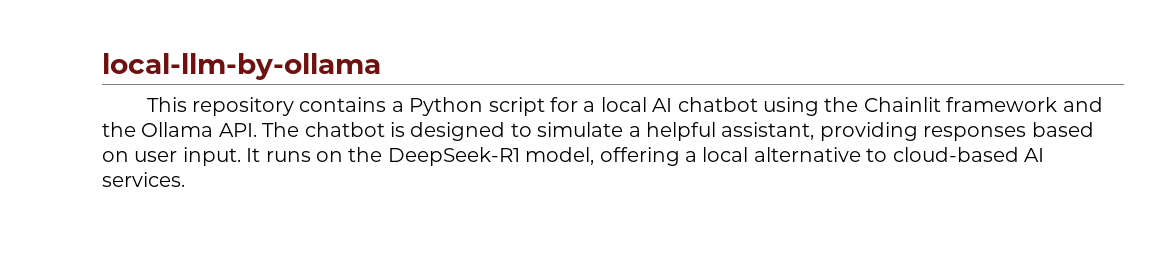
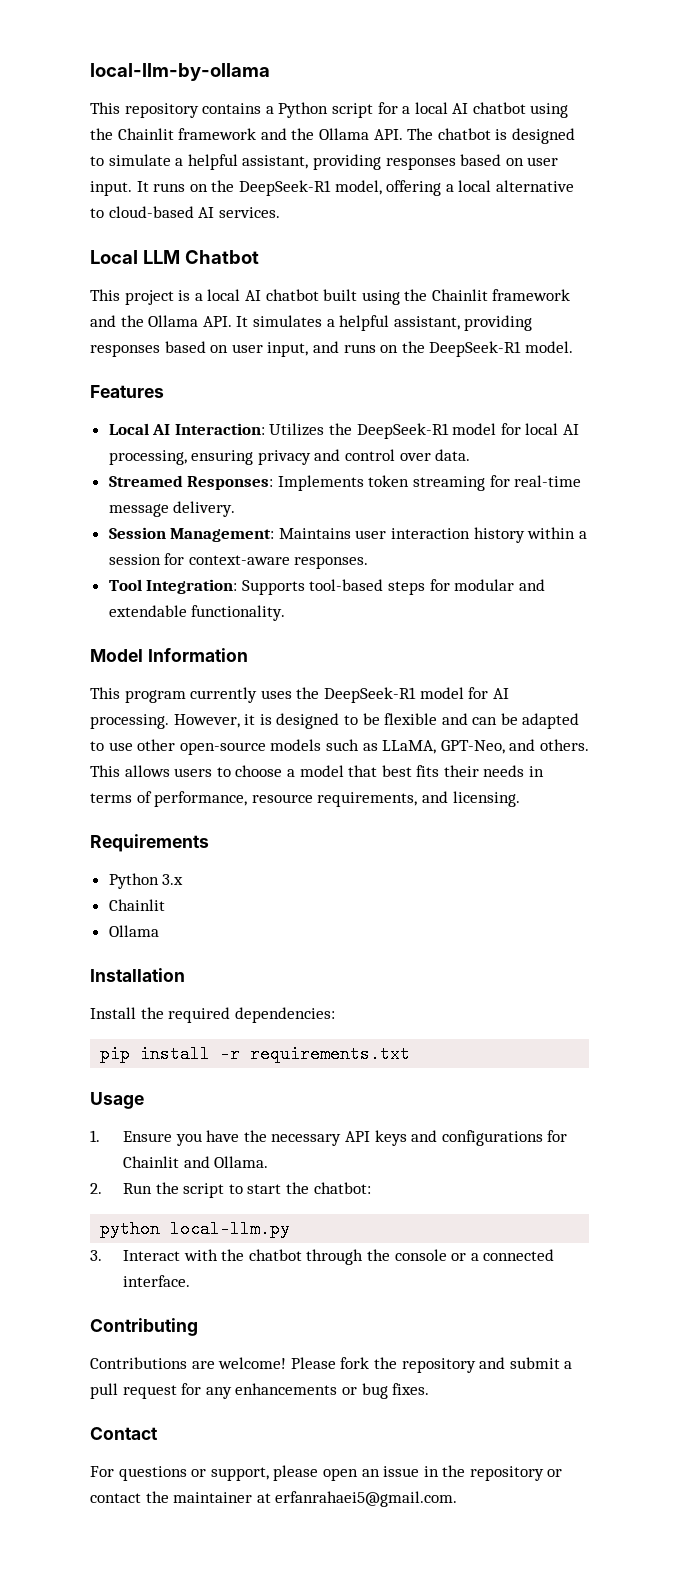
(185, 179) none -> [90,250,259,264] [90,289,571,305] [90,315,533,331] [90,341,573,357] [90,385,164,398] [108,423,580,439] [108,449,471,465] [108,475,582,491] [108,501,236,517] [108,527,587,543] [108,553,369,569] [108,579,545,595] [108,605,286,621] [90,648,248,662] [90,687,509,703] [90,713,580,729] [90,739,589,755] [90,765,545,777] [90,791,520,807] [90,834,209,852] [108,873,184,889] [108,899,165,911] [108,925,159,937] [90,968,185,982] [90,1007,335,1023] [100,1045,411,1063] [90,1092,144,1109] [90,1130,568,1146] [122,1156,269,1168] [90,1182,371,1198] [100,1220,291,1238] [90,1249,555,1265] [122,1275,190,1287] [90,1318,198,1336] [90,1357,573,1373] [90,1383,430,1399] [90,1427,158,1440] [90,1465,563,1481] [90,1491,458,1507] // Local LLM Chatbot // This project is a local AI chatbot built using the Chainlit framework and the Ollama API. It simulates a helpful assistant, providing responses based on user input, and runs on the DeepSeek-R1 model. // Features // Local AI Interaction: Utilizes the DeepSeek-R1 model for local AI processing, ensuring privacy and control over data. // Streamed Responses: Implements token streaming for real-time message delivery. // Session Management: Maintains user interaction history within a session for context-aware responses. // Tool Integration: Supports tool-based steps for modular and extendable functionality. // Model Information // This program currently uses the DeepSeek-R1 model for AI processing. However, it is designed to be flexible and can be adapted to use other open-source models such as LLaMA, GPT-Neo, and others. This allows users to choose a model that best fits their needs in terms of performance, resource requirements, and licensing. // Requirements // Python 3.x // Chainlit // Ollama // Installation // Install the required dependencies: // pip install -r requirements.txt // Usage // 1. Ensure you have the necessary API keys and configurations for Chainlit and Ollama. // 2. Run the script to start the chatbot: // python local-llm.py // 3. Interact with the chatbot through the console or a connected interface. // Contributing // Contributions are welcome! Please fork the repository and submit a pull request for any enhancements or bug fixes. // Contact // For questions or support, please open an issue in the repository or contact the maintainer at erfanrahaei5@gmail.com.

